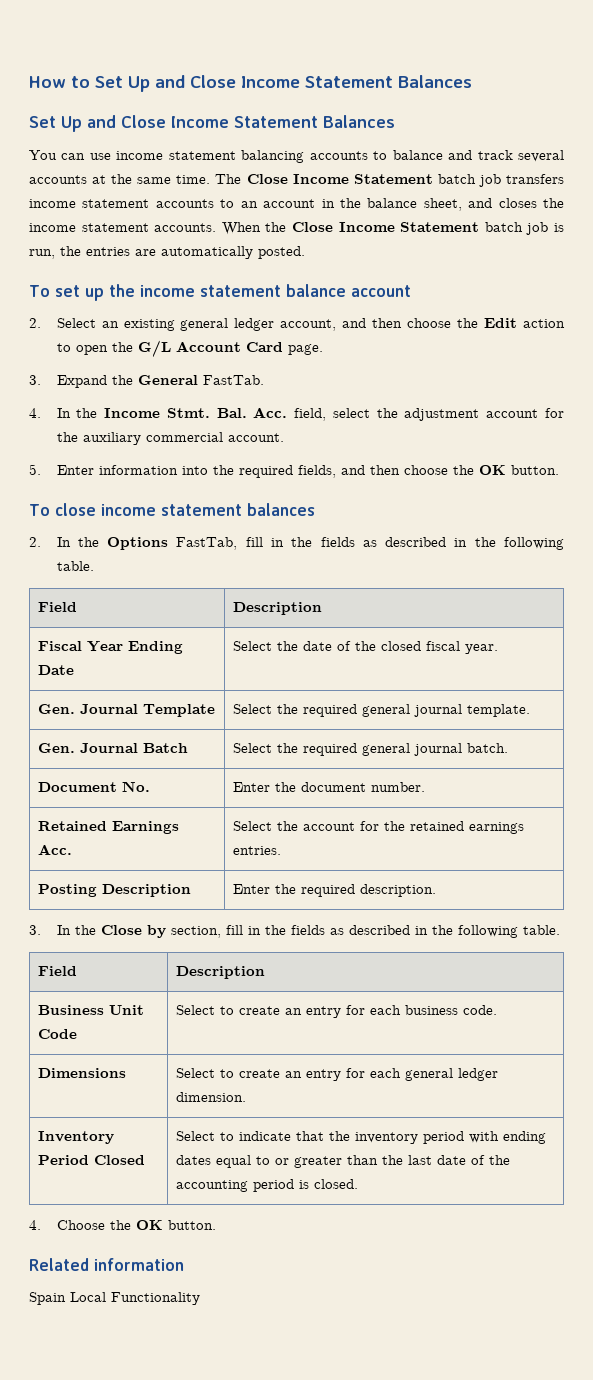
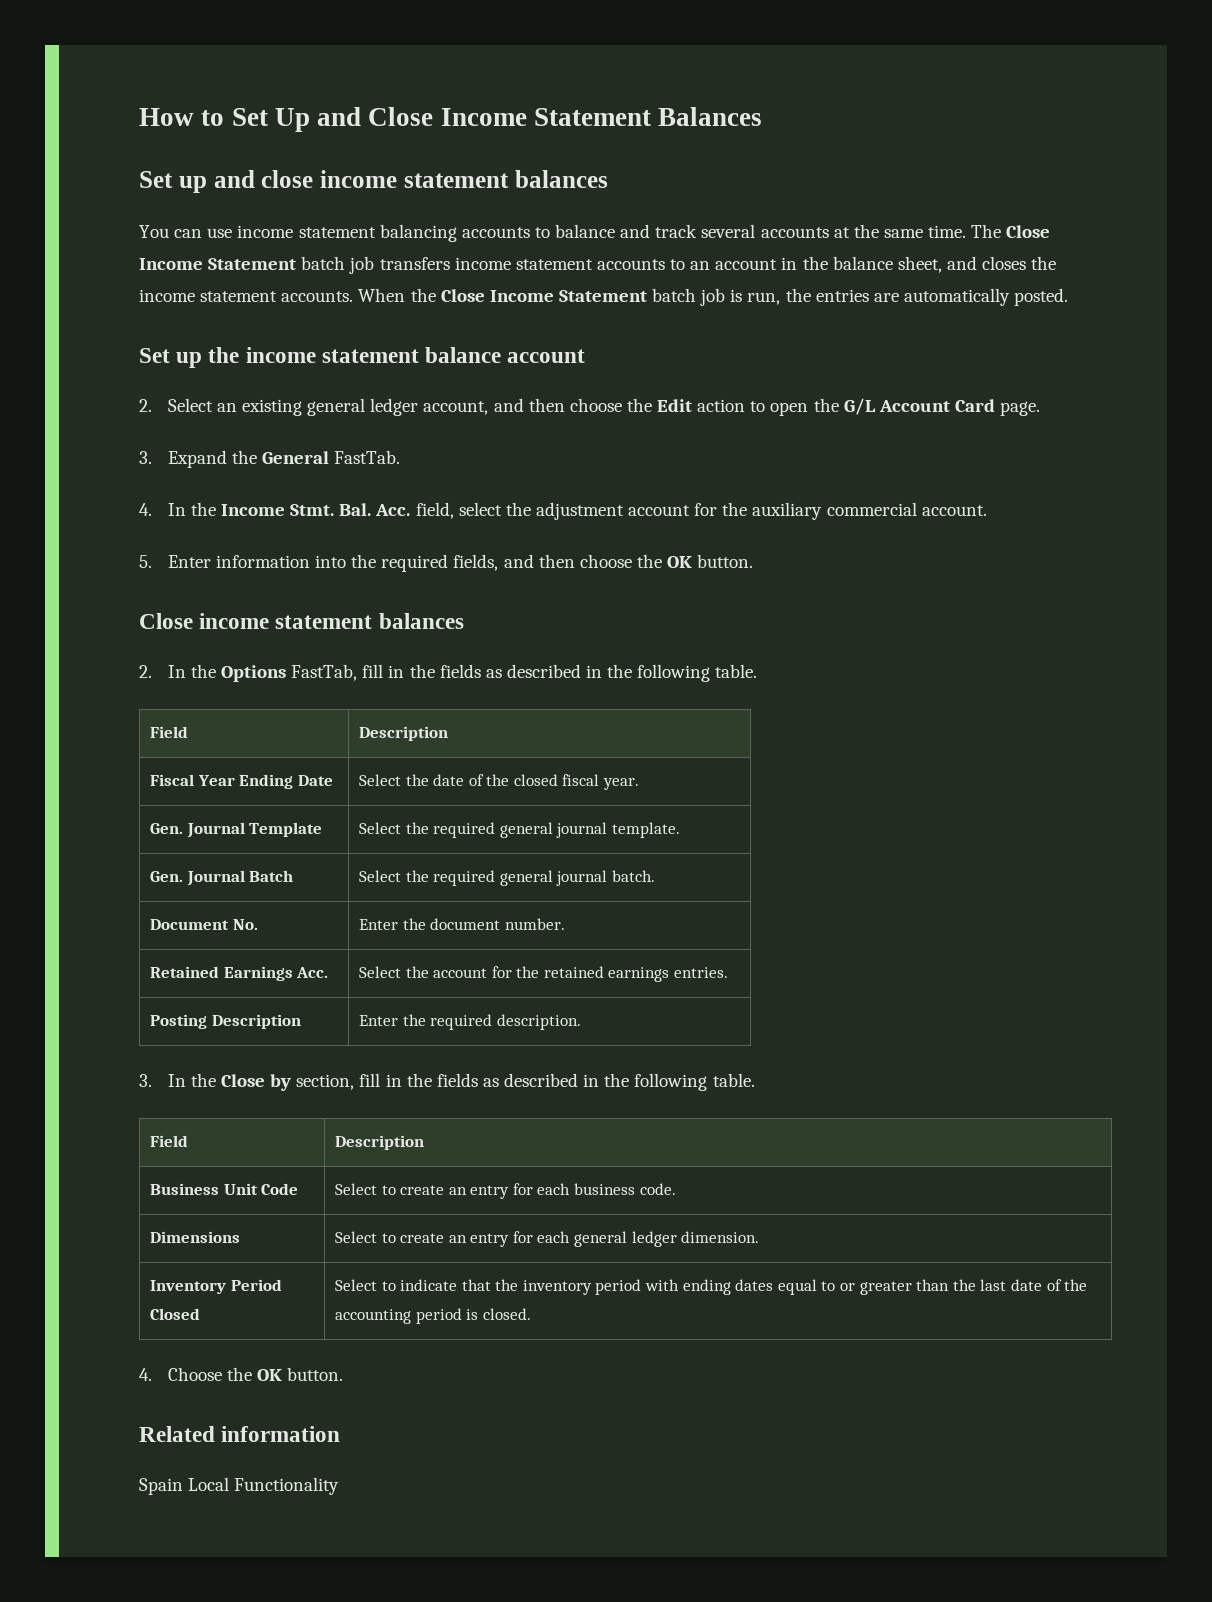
[61,115,395,132] Up and Close Income Statement Balances -> [178,170,608,193] up and close income statement balances
[29,285,80,297] To set -> [139,348,170,363] Set
[29,503,96,516] To close -> [139,613,193,629] Close

